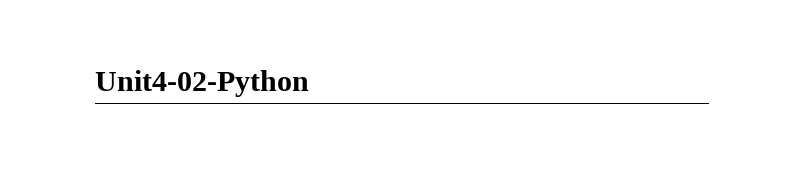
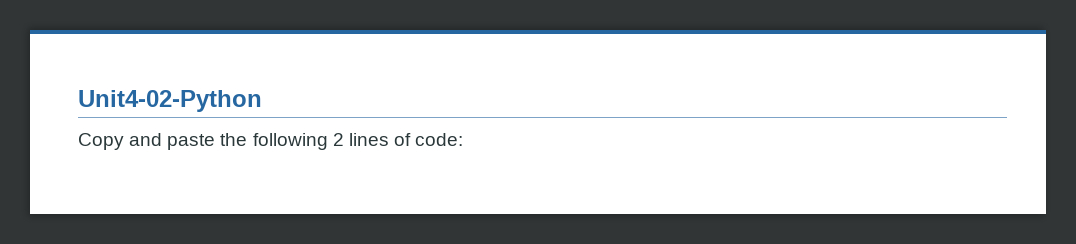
(309, 83) none -> [78,133,464,150] // Copy and paste the following 2 lines of code:

